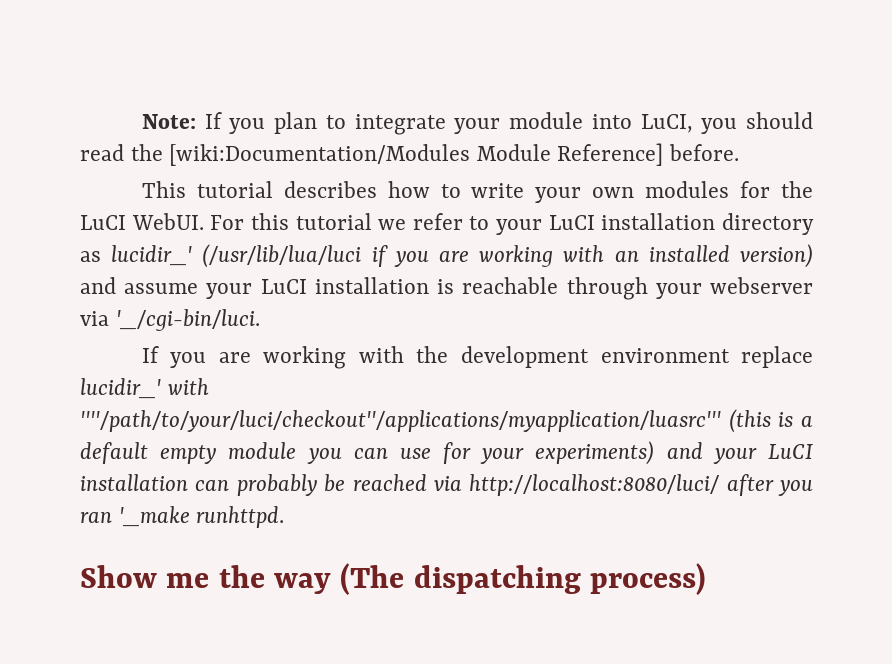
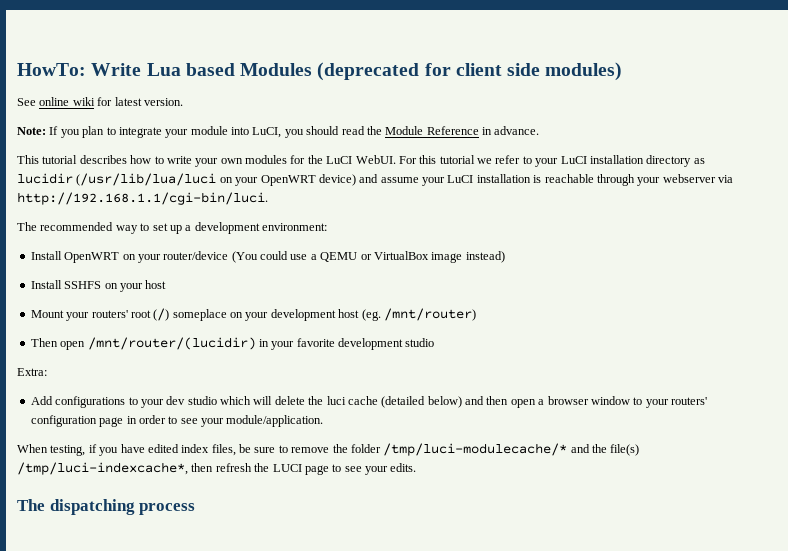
(141, 121) none -> [17,62,623,81] [17,97,183,106] HowTo: Write Lua based Modules (deprecated for client side modules) // See online wiki for latest version. //
[169,143,740,166] [wiki:Documentation/Modules Module Reference] before. -> [385,126,540,135] Module Reference in advance.
[111,244,813,268] lucidir_' (/usr/lib/lua/luci if you are working with an installed version) -> [17,173,356,186] lucidir (/usr/lib/lua/luci on your OpenWRT device)
[115,309,260,331] [141,346,813,369] [80,378,209,399] [80,409,813,433] [80,441,813,465] [80,474,813,496] [80,506,285,528] [80,563,706,595] '_/cgi-bin/luci. // If you are working with the development environment replace lucidir_' with ''''/path/to/your/luci/checkout''/applications/myapplication/luasrc''' (this is a default empty module you can use for your experiments) and your LuCI installation can probably be reached via http://localhost:8080/luci/ after you ran '_make runhttpd. // Show me the way (The dispatching process) -> [17,192,268,205] [17,222,327,234] [30,251,505,263] [30,280,167,292] [30,308,476,321] [30,337,435,350] [17,368,47,376] [30,396,707,408] [30,415,324,427] [17,443,640,456] [17,462,417,475] [17,499,196,515] http://192.168.1.1/cgi-bin/luci. // The recommended way to set up a development environment: // Install OpenWRT on your router/device (You could use a QEMU or VirtualBox image instead) // Install SSHFS on your host // Mount your routers' root (/) someplace on your development host (eg. /mnt/router) // Then open /mnt/router/(lucidir) in your favorite development studio // Extra: // Add configurations to your dev studio which will delete the luci cache (detailed below) and then open a browser window to your routers' configuration page in order to see your module/application. // When testing, if you have edited index files, be sure to remove the folder /tmp/luci-modulecache/* and the file(s) /tmp/luci-indexcache*, then refresh the LUCI page to see your edits. // The dispatching process

